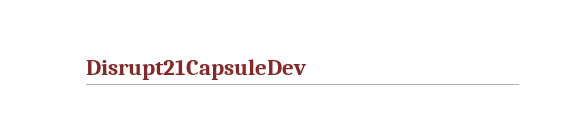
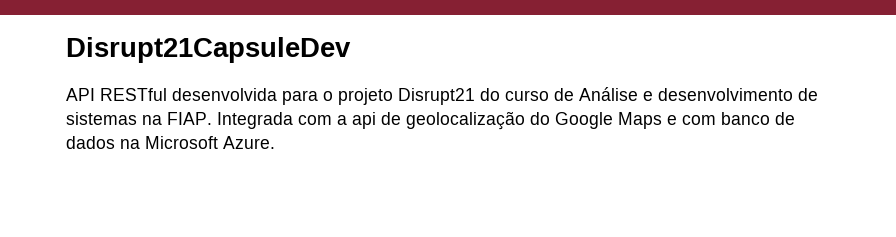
(306, 69) none -> [66,87,818,105] [66,111,795,130] [66,136,275,149] // API RESTful desenvolvida para o projeto Disrupt21 do curso de Análise e desenvolvimento de sistemas na FIAP. Integrada com a api de geolocalização do Google Maps e com banco de dados na Microsoft Azure.

